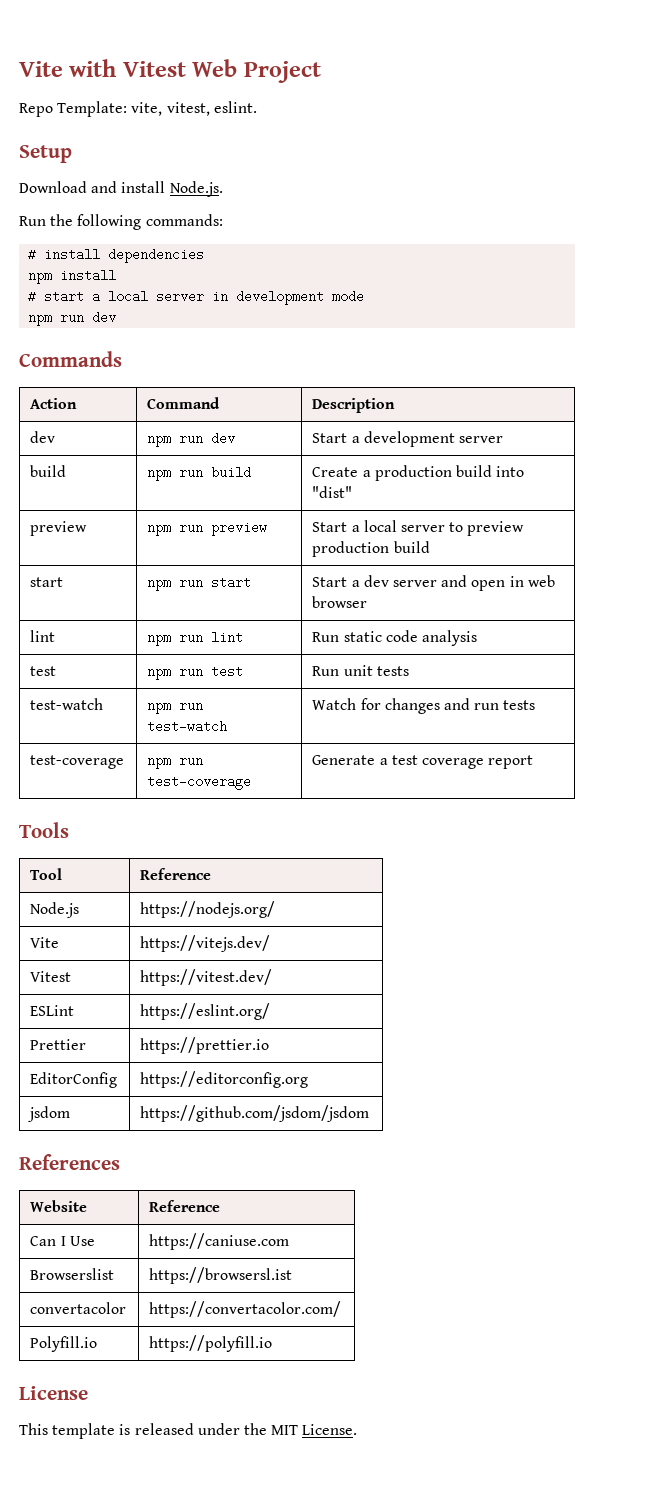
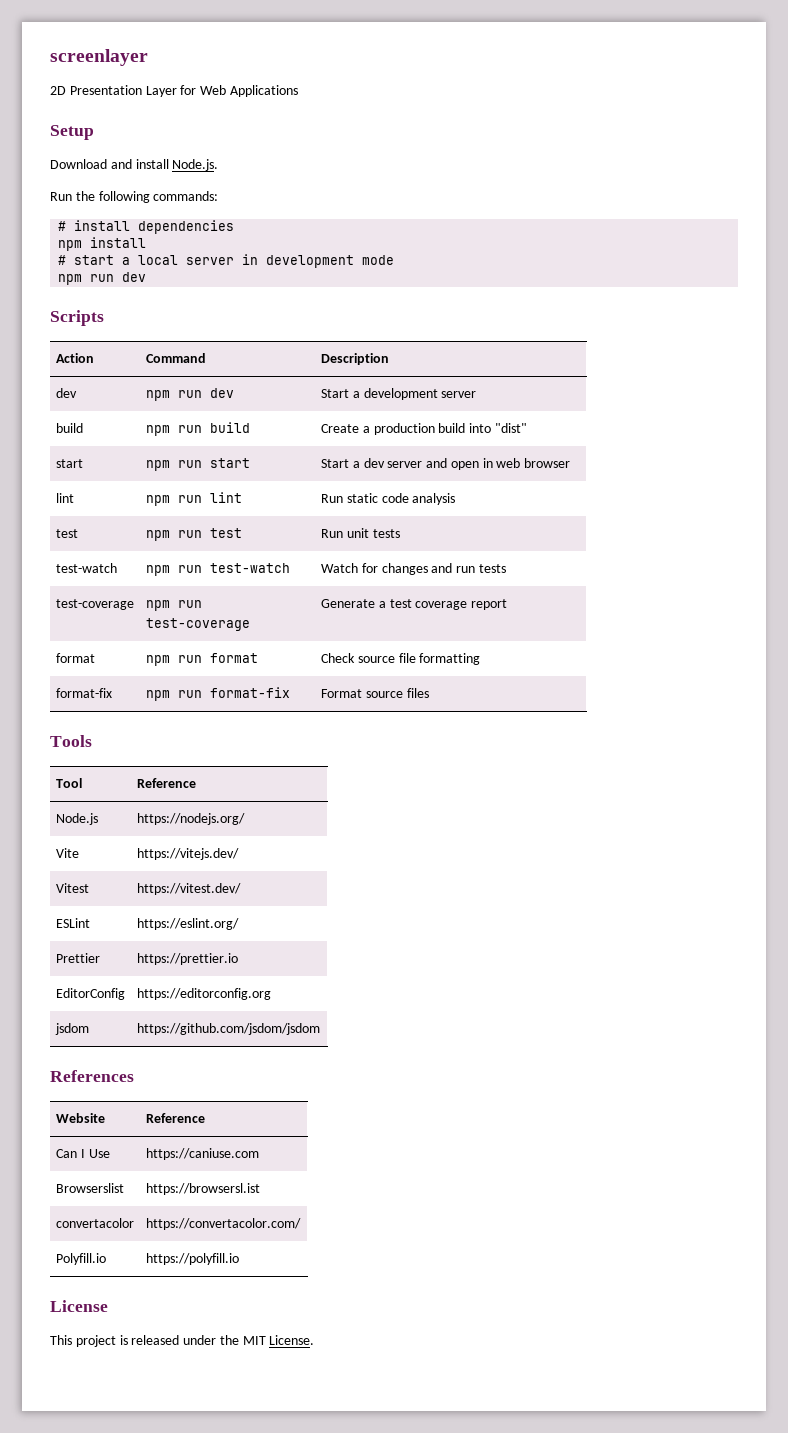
[19,59,321,83] [19,101,257,117] Vite with Vitest Web Project // Repo Template: vite, vitest, eslint. -> [50,49,148,66] [50,85,298,97] screenlayer // 2D Presentation Layer for Web Applications
[19,351,122,367] Commands -> [50,310,104,326] Scripts
[30,521,88,536] [147,521,268,536] [312,520,525,536] [312,541,430,557] // preview | npm run preview | Start a local server to preview production build -> (527, 428) none
(534, 762) none -> [55,653,95,663] [145,653,258,666] [320,653,481,665] [55,688,112,698] [145,687,290,701] [320,688,429,698] // format | npm run format | Check source file formatting // format-fix | npm run format-fix | Format source files
[52,1423,116,1439] template -> [75,1335,116,1347] project

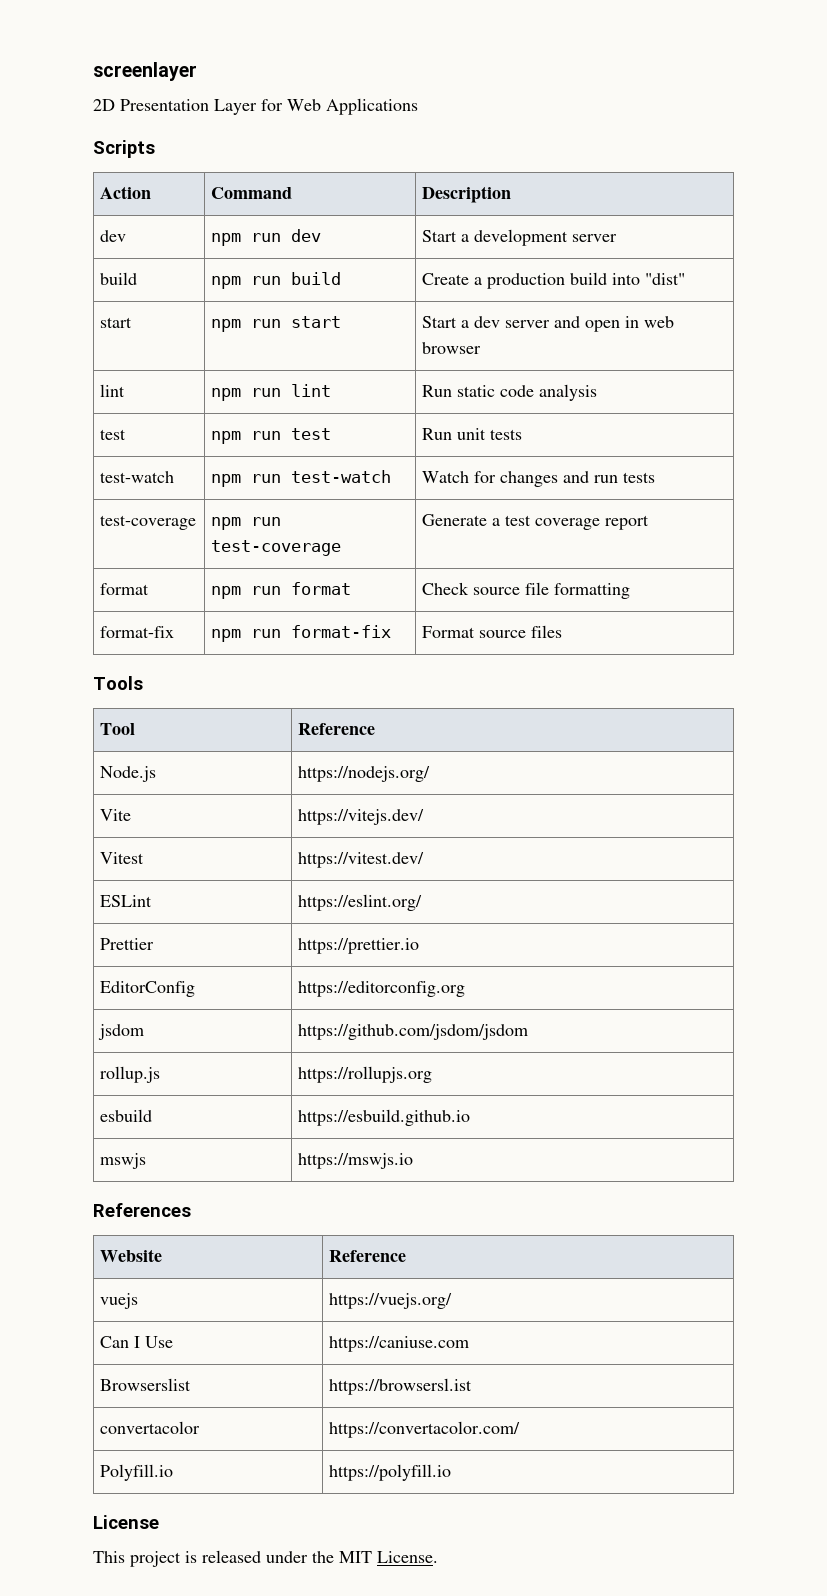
[50,125,94,140] [50,159,219,171] [50,191,219,203] [58,220,235,234] [58,237,147,251] [58,254,395,268] [58,272,147,285] // Setup // Download and install Node.js. // Run the following commands: // # install dependencies // npm install // # start a local server in development mode // npm run dev -> (418, 106) none
(320, 1029) none -> [100,1066,161,1083] [298,1066,433,1083] [100,1109,153,1122] [298,1109,471,1126] [100,1153,147,1169] [298,1153,414,1169] // rollup.js | https://rollupjs.org // esbuild | https://esbuild.github.io // mswjs | https://mswjs.io
(205, 1118) none -> [100,1293,139,1309] [329,1293,453,1309] // vuejs | https://vuejs.org/

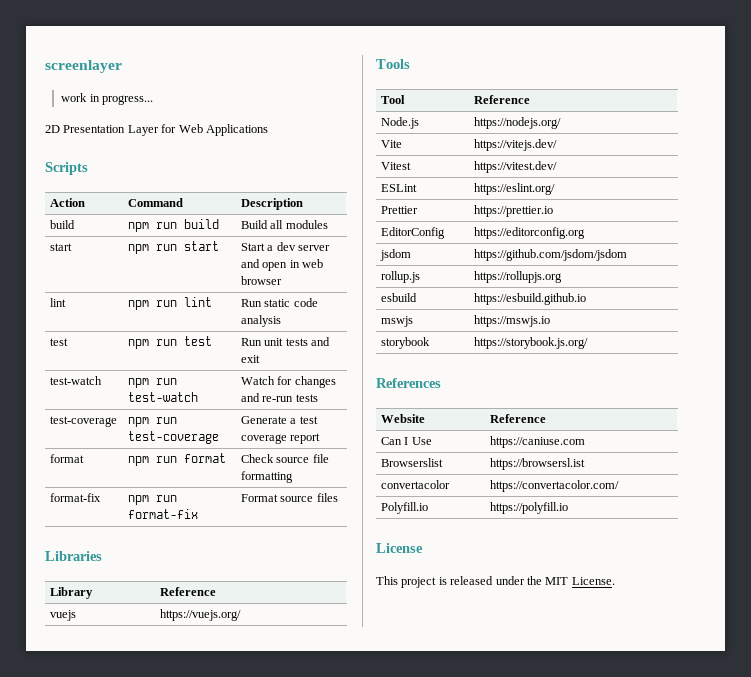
(197, 71) none -> [61,93,153,105] // work in progress...
[100,230,127,242] [211,229,322,246] [422,229,618,246] [100,272,138,285] [211,272,342,289] [422,272,686,289] dev | npm run dev | Start a development server // build | npm run build | Create a production build into "dist" -> [50,220,76,229] [128,219,220,232] [241,220,328,229] build | npm run build | Build all modules
(523, 434) none -> [311,337,331,346] [241,355,261,363] and exit
[594,475,619,483] run -> [262,396,294,402] re-run
(563, 631) none -> [45,551,102,561] [50,587,94,599] [160,587,217,596] [50,610,77,621] [160,609,242,621] // Libraries // Library | Reference // vuejs | https://vuejs.org/
(414, 1161) none -> [381,337,431,349] [474,337,589,349] // storybook | https://storybook.js.org/
[100,1293,139,1309] [329,1293,453,1309] // vuejs | https://vuejs.org/ -> (547, 418) none

